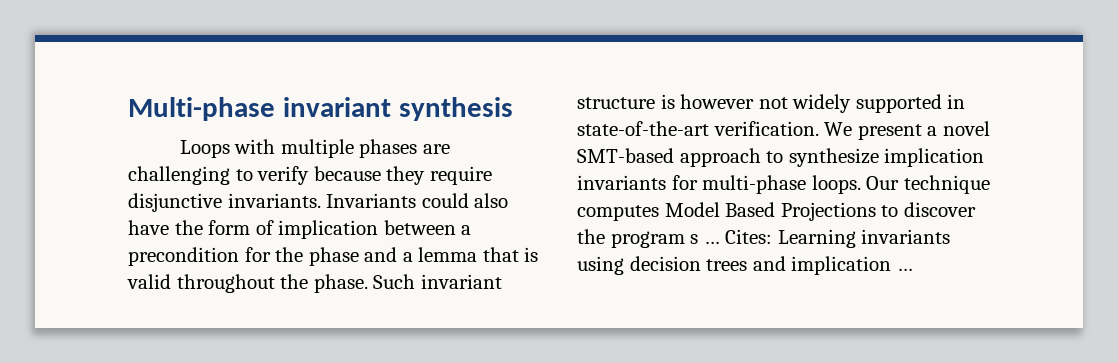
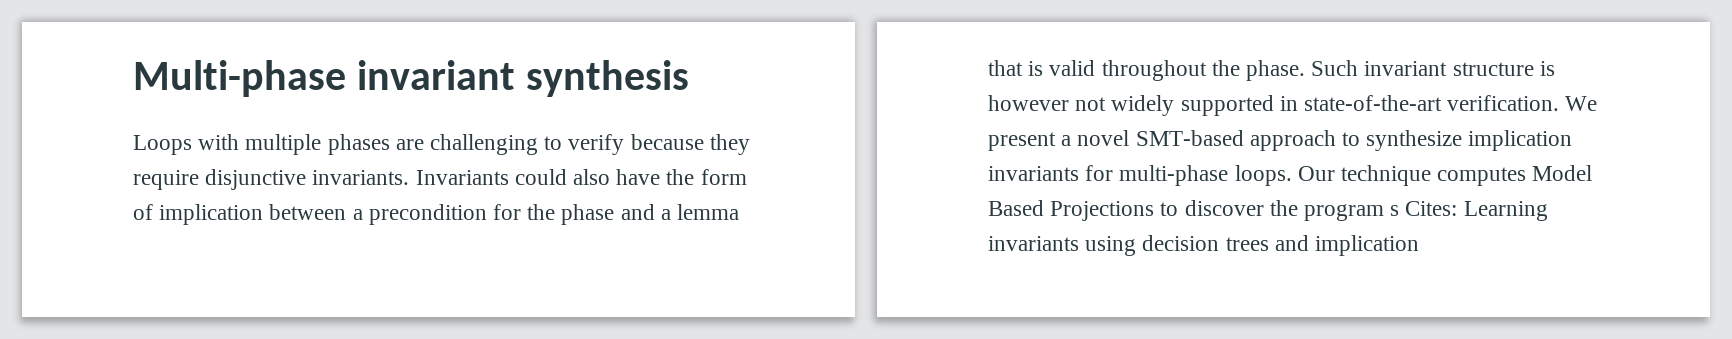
[703,241,720,244] … -> (1400, 210) none
[896,268,913,271] … -> (1420, 245) none

